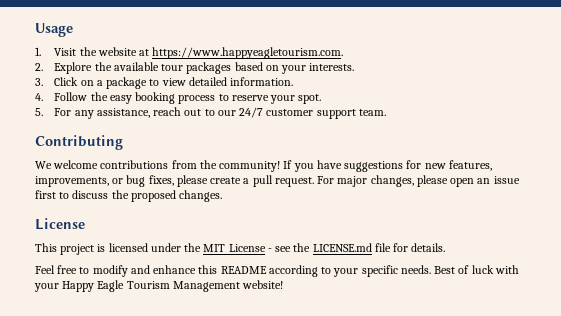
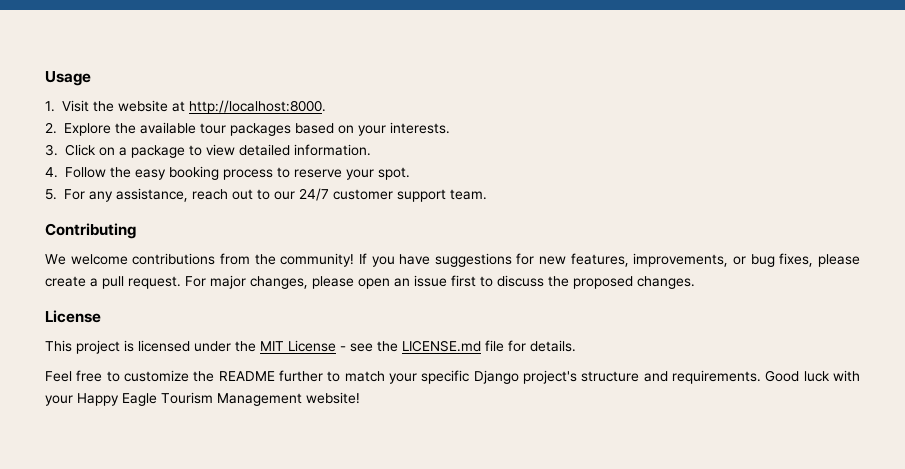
[152,47,344,59] https://www.happyeagletourism.com. -> [189,100,326,114] http://localhost:8000.
[92,265,470,277] modify and enhance this README according to your specific needs. Best of -> [123,370,800,384] customize the README further to match your specific Django project's structure and requirements. Good

